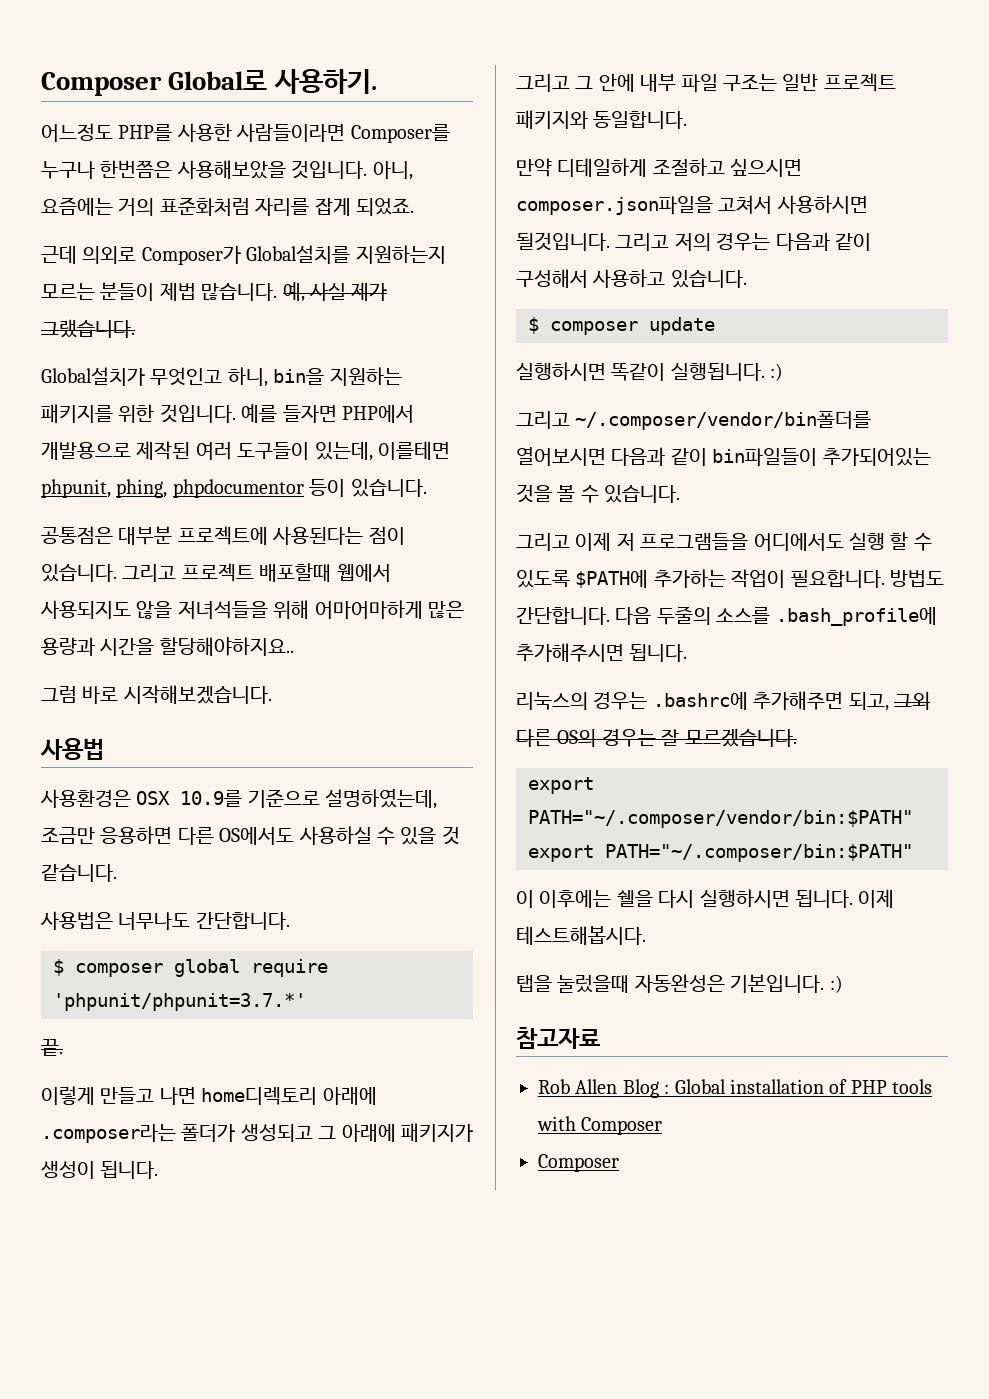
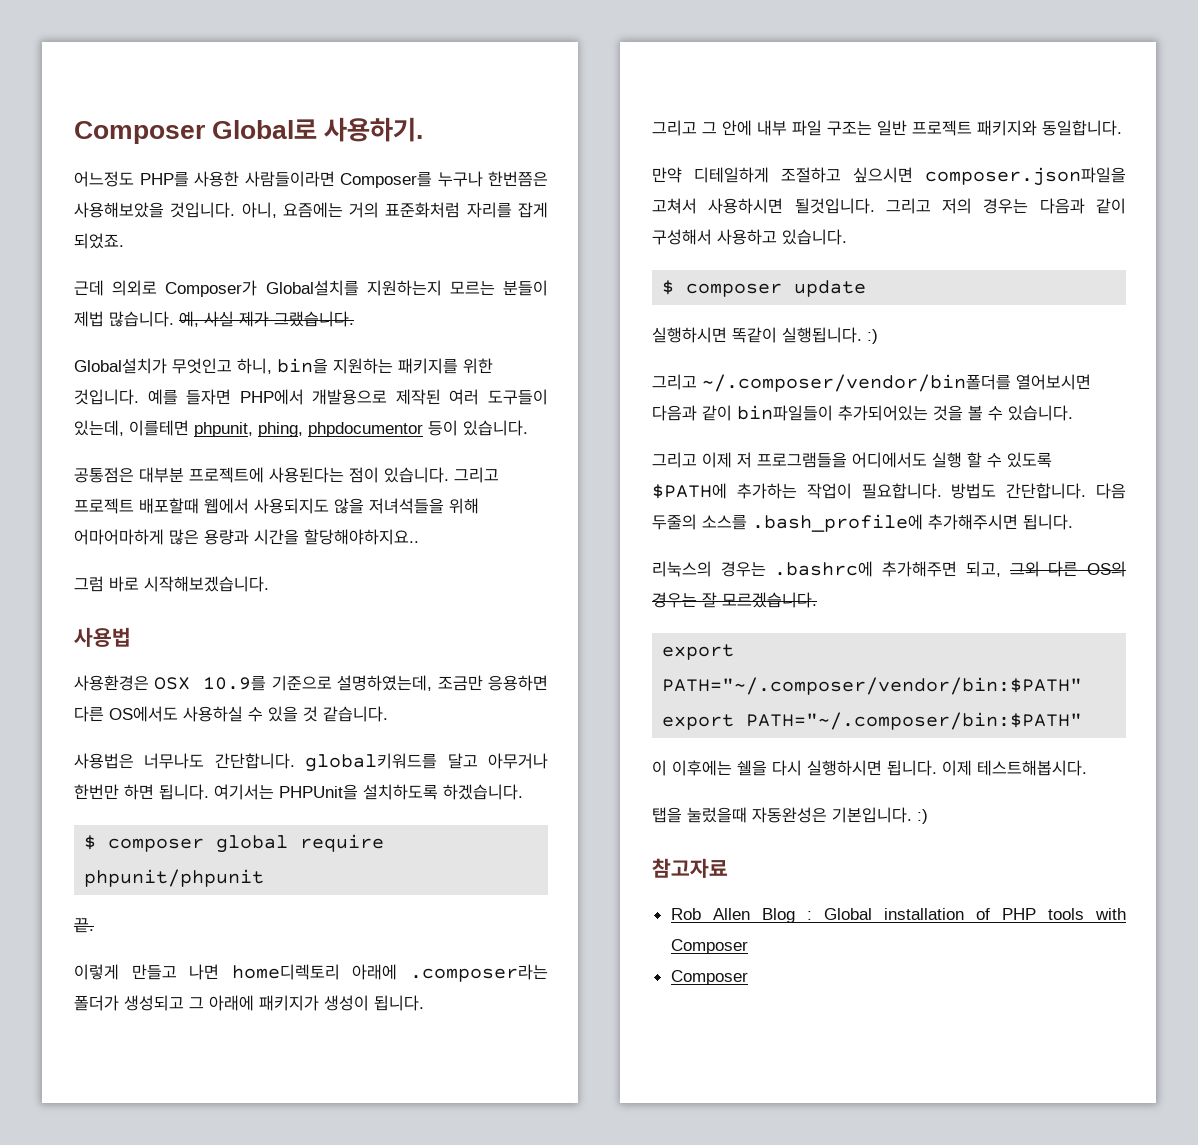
(290, 921) none -> [305,753,548,772] [74,784,523,800] global키워드를 달고 아무거나 한번만 하면 됩니다. 여기서는 PHPUnit을 설치하도록 하겠습니다.
[53,993,306,1011] 'phpunit/phpunit=3.7.*' -> [84,869,265,887] phpunit/phpunit

